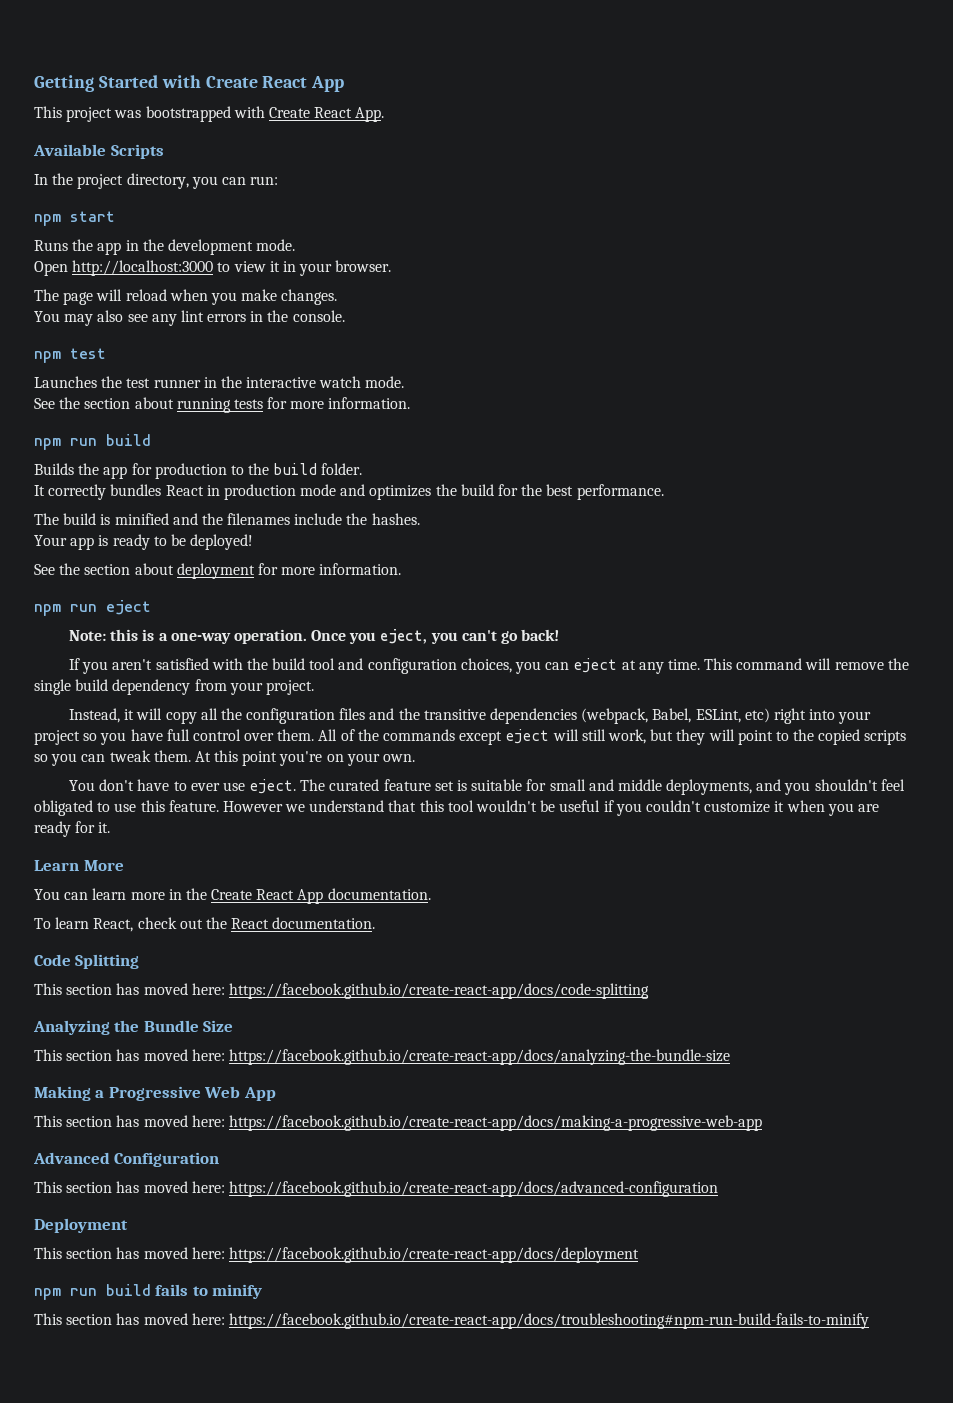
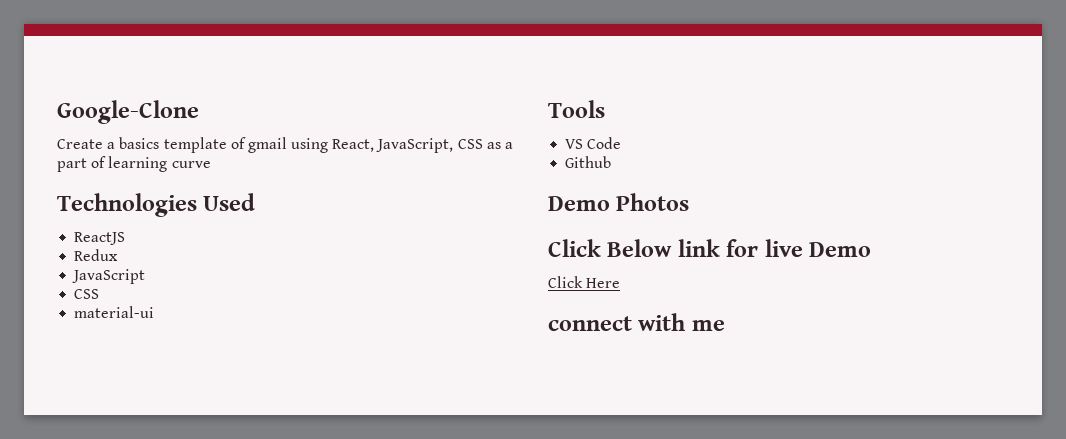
[34,75,345,92] [34,106,385,122] [33,144,164,159] [34,173,279,189] [34,211,115,226] [34,239,296,255] [34,260,392,276] [34,289,338,305] [34,310,345,326] [34,348,106,363] [34,376,405,388] [34,397,411,413] [34,434,151,450] [34,463,363,479] [34,484,664,500] [34,513,420,525] [34,534,254,550] [34,563,402,579] [34,600,151,616] [68,629,560,644] [68,658,909,674] [34,679,314,695] [68,708,872,724] [34,729,907,745] [34,750,416,766] [68,779,905,795] [34,800,879,816] [34,821,111,837] [34,860,124,871] [34,888,431,904] [34,917,376,932] [34,954,140,969] [34,983,649,999] [33,1020,234,1035] [34,1049,730,1065] [34,1086,276,1101] [34,1115,762,1131] [33,1152,220,1167] [34,1181,718,1197] [34,1218,128,1233] [34,1247,639,1263] [34,1284,263,1300] [34,1313,869,1329] Getting Started with Create React App // This project was bootstrapped with Create React App. // Available Scripts // In the project directory, you can run: // npm start // Runs the app in the development mode. // Open http://localhost:3000 to view it in your browser. // The page will reload when you make changes. // You may also see any lint errors in the console. // npm test // Launches the test runner in the interactive watch mode. // See the section about running tests for more information. // npm run build // Builds the app for production to the build folder. // It correctly bundles React in production mode and optimizes the build for the best performance. // The build is minified and the filenames include the hashes. // Your app is ready to be deployed! // See the section about deployment for more information. // npm run eject // Note: this is a one-way operation. Once you eject, you can't go back! // If you aren't satisfied with the build tool and configuration choices, you can eject at any time. This command will remove the single build dependency from your project. // Instead, it will copy all the configuration files and the transitive dependencies (webpack, Babel, ESLint, etc) right into your project so you have full control over them. All of the commands except eject will still work, but they will point to the copied scripts so you can tweak them. At this point you're on your own. // You don't have to ever use eject. The curated feature set is suitable for small and middle deployments, and you shouldn't feel obligated to use this feature. However we understand that this tool wouldn't be useful if you couldn't customize it when you are ready for it. // Learn More // You can learn more in the Create React App documentation. // To learn React, check out the React documentation. // Code Splitting // This section has moved here: https://facebook.github.io/create-react-app/docs/code-splitting // Analyzing the Bundle Size // This section has moved here: https://facebook.github.io/create-react-app/docs/analyzing-the-bundle-size // Making a Progressive Web App // This section has moved here: https://facebook.github.io/create-react-app/docs/making-a-progressive-web-app // Advanced Configuration // This section has moved here: https://facebook.github.io/create-react-app/docs/advanced-configuration // Deployment // This section has moved here: https://facebook.github.io/create-react-app/docs/deployment // npm run build fails to minify // This section has moved here: https://facebook.github.io/create-react-app/docs/troubleshooting#npm-run-build-fails-to-minify -> [57,100,199,124] [57,137,514,153] [57,156,211,172] [57,193,256,217] [74,232,126,245] [74,249,119,261] [72,269,146,284] [74,289,100,299] [74,306,155,318] [548,100,605,118] [565,137,622,149] [565,156,612,168] [548,193,690,211] [548,239,872,257] [548,276,621,288] [548,313,725,331] Google-Clone // Create a basics template of gmail using React, JavaScript, CSS as a part of learning curve // Technologies Used // ReactJS // Redux // JavaScript // CSS // material-ui // Tools // VS Code // Github // Demo Photos // Click Below link for live Demo // Click Here // connect with me

